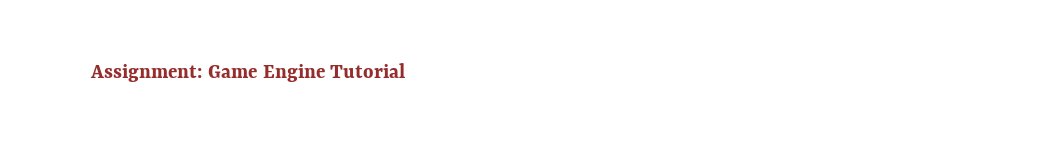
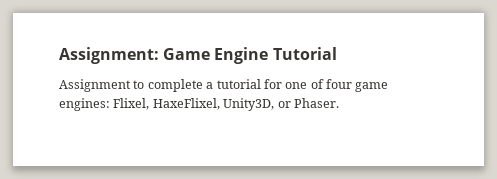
(406, 70) none -> [59,79,389,92] [59,98,339,111] // Assignment to complete a tutorial for one of four game engines: Flixel, HaxeFlixel, Unity3D, or Phaser.

